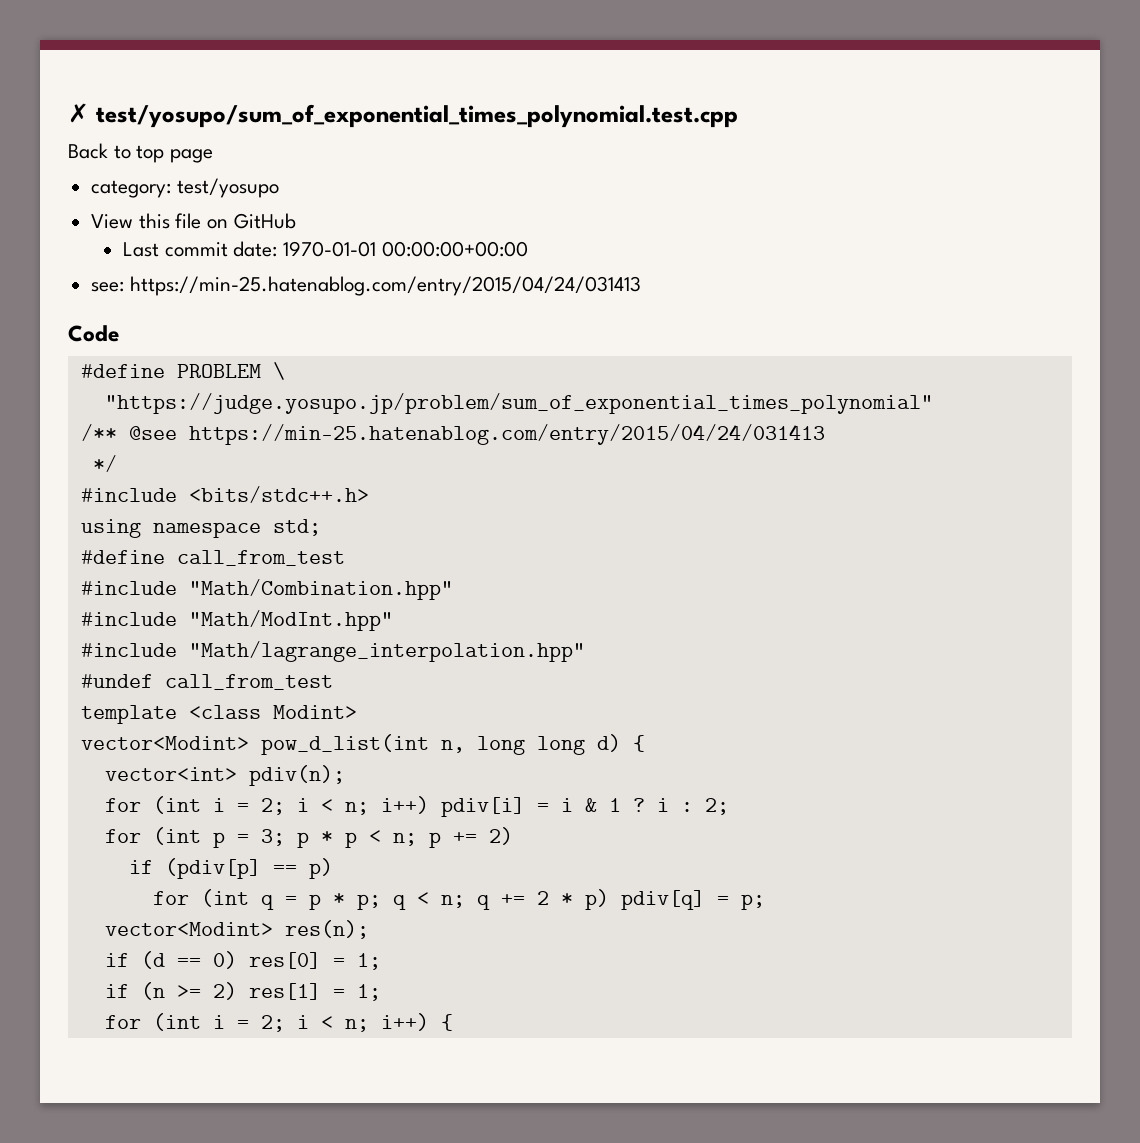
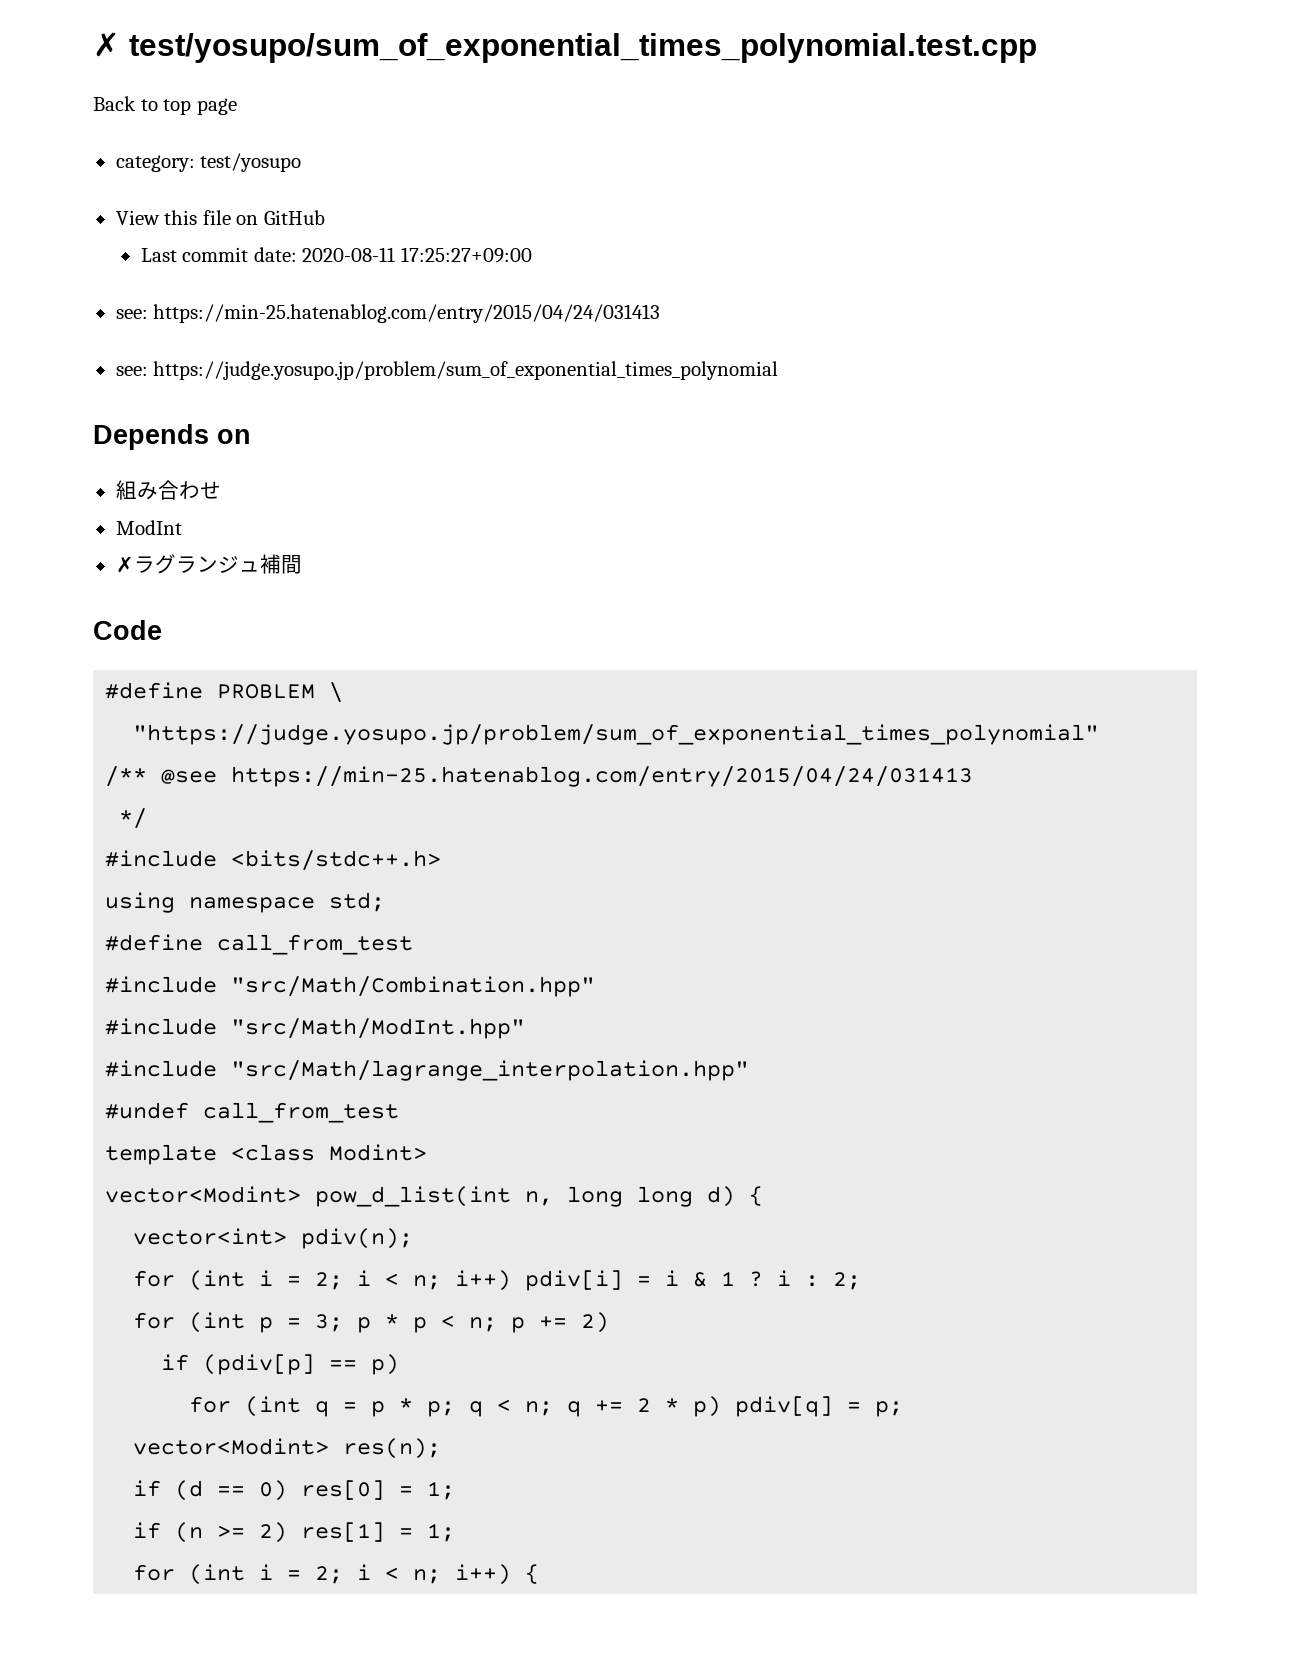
[283,241,528,257] 1970-01-01 00:00:00+00:00 -> [302,247,532,263] 2020-08-11 17:25:27+09:00
(641, 286) none -> [115,361,779,380] [93,424,251,450] [115,480,221,500] [115,520,182,535] [115,554,302,574] // see: https://judge.yosupo.jp/problem/sum_of_exponential_times_polynomial // Depends on // 組み合わせ // ModInt // ✗ラグランジュ補間
[188,579,453,600] [80,610,393,631] [80,641,585,662] "Math/Combination.hpp" // #include "Math/ModInt.hpp" // #include "Math/lagrange_interpolation.hpp" -> [231,976,596,997] [105,1018,526,1039] [105,1060,750,1081] "src/Math/Combination.hpp" // #include "src/Math/ModInt.hpp" // #include "src/Math/lagrange_interpolation.hpp"

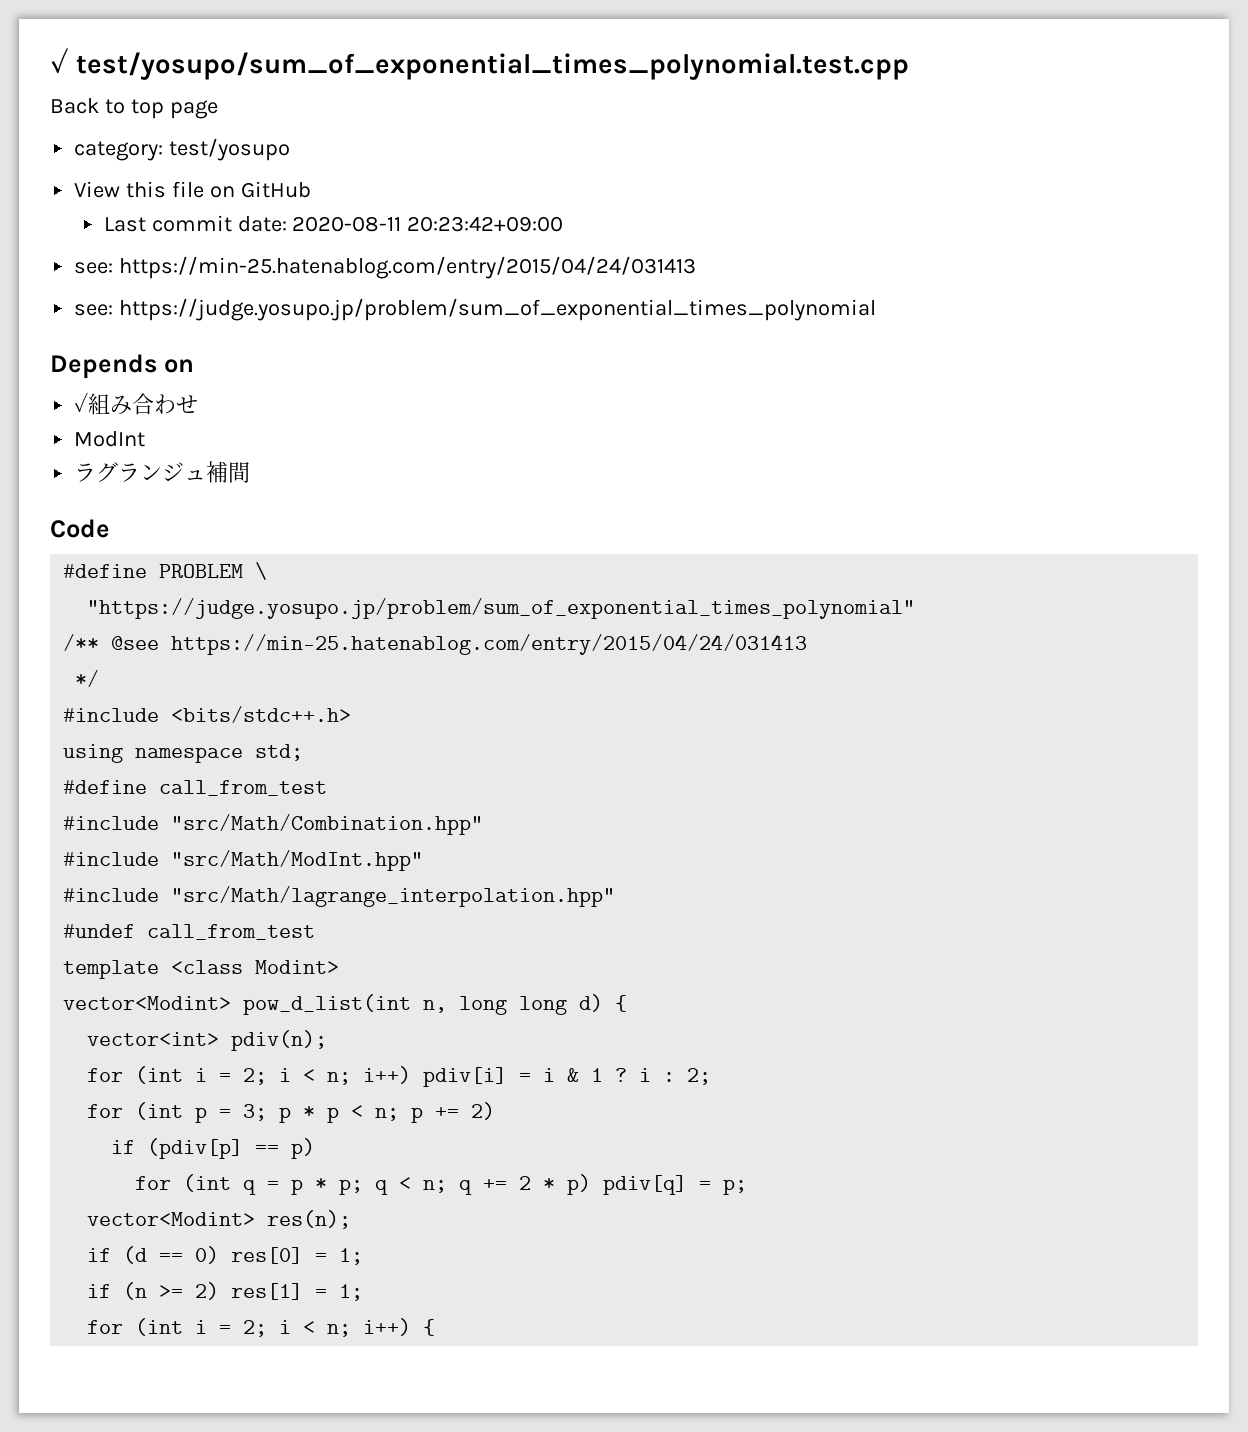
[93,32,120,57] ✗ -> [50,48,69,73] ✓
[400,247,532,263] 17:25:27+09:00 -> [407,216,564,232] 20:23:42+09:00
(251, 436) none -> [74,392,89,412] ✓
[115,556,134,573] ✗ -> (146, 439) none

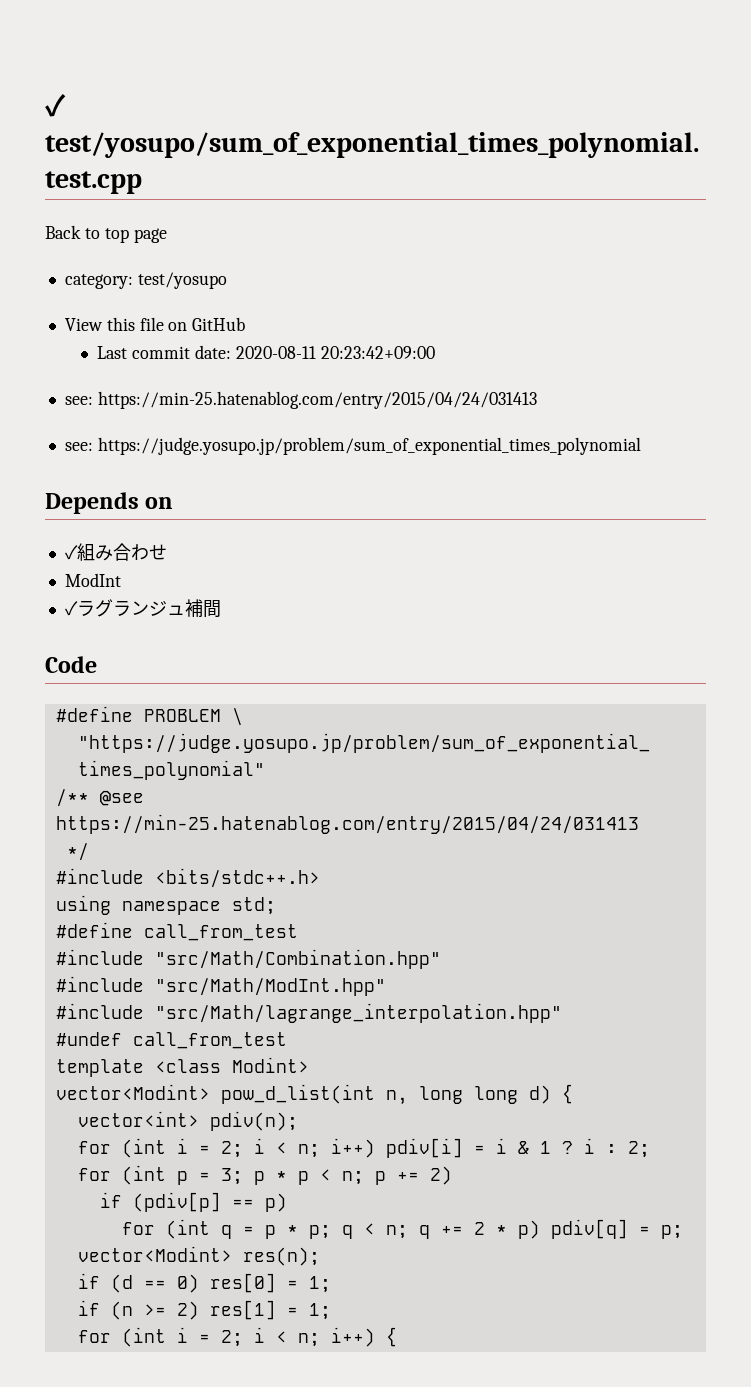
(146, 439) none -> [64,601,78,616] ✓

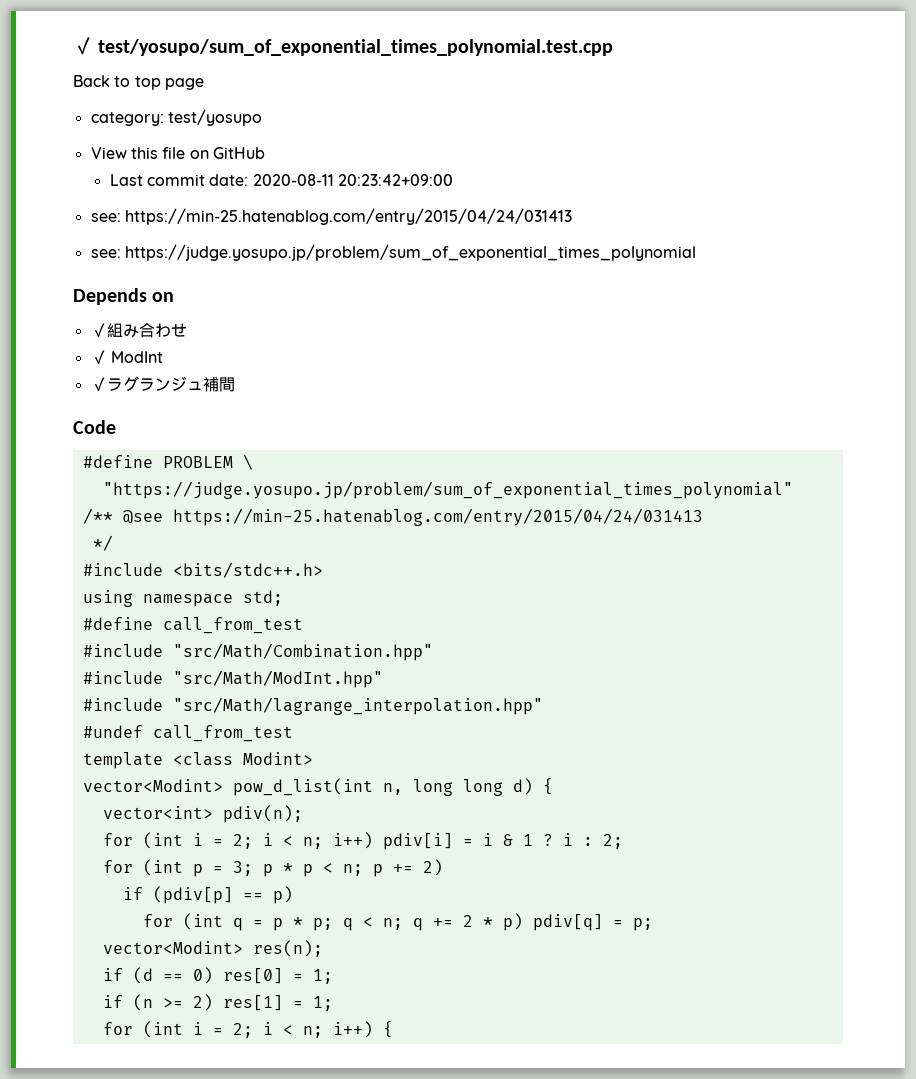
(167, 552) none -> [90,350,107,365] ✓

